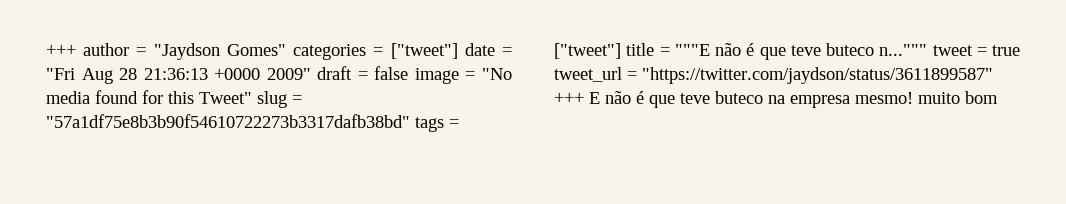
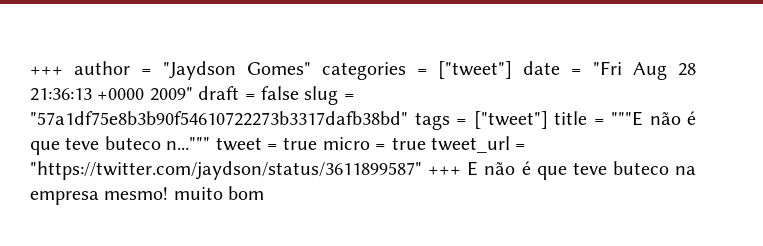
[414,68,512,84] [46,90,252,104] image = "No media found for this Tweet" -> (299, 93) none
(1020, 50) none -> [322,137,426,150] micro = true

